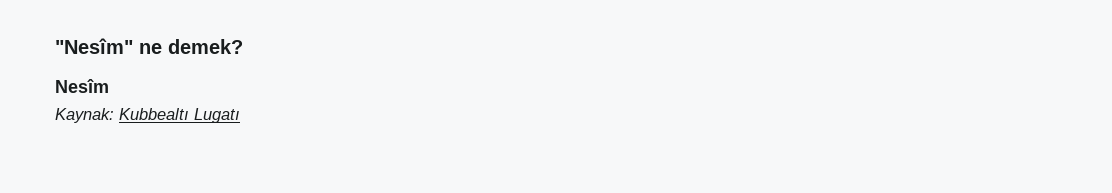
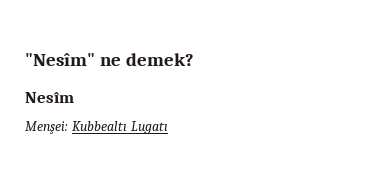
[55,108,114,123] Kaynak: -> [25,121,68,134] Menşei:

